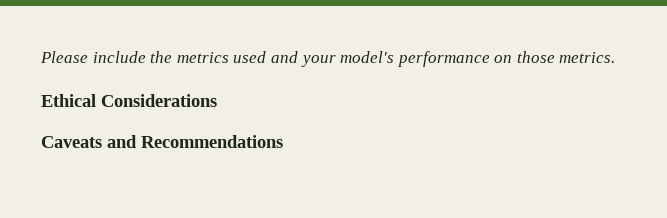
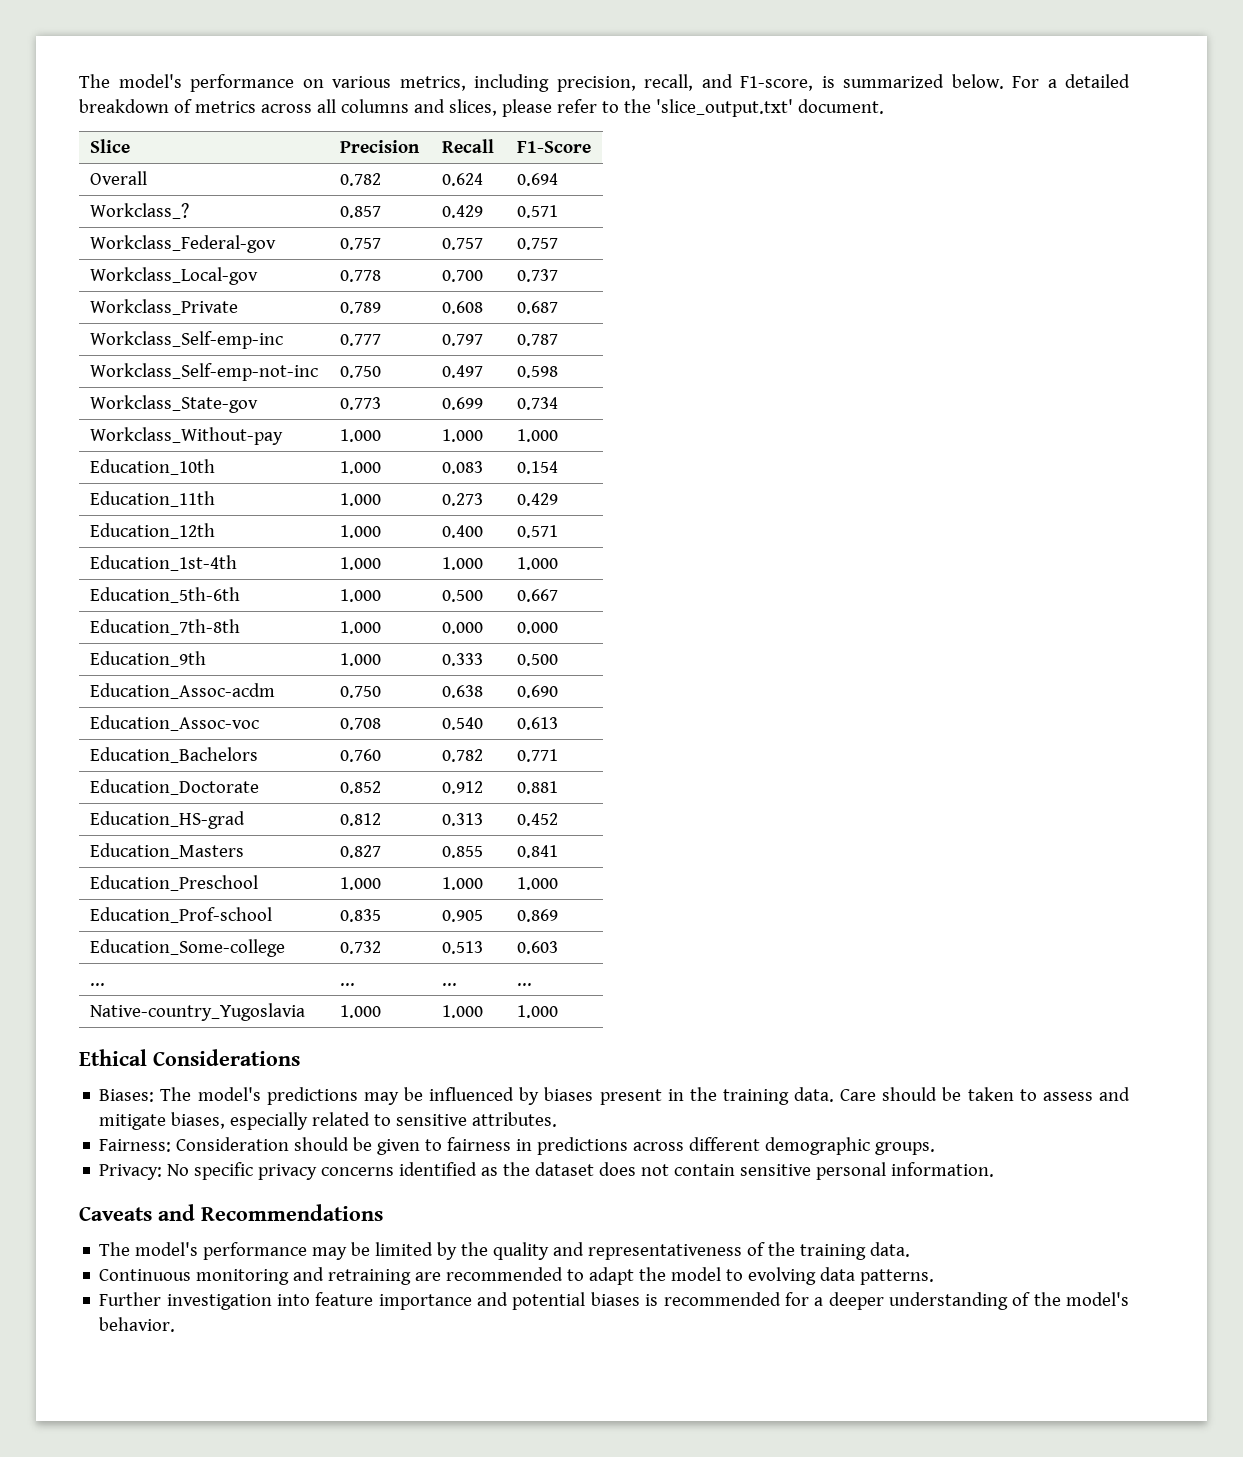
[40,51,616,67] [41,94,217,107] [41,135,283,148] Please include the metrics used and your model's performance on those metrics. // Ethical Considerations // Caveats and Recommendations -> [79,74,1130,92] [79,99,884,117] [89,139,130,153] [339,140,420,153] [441,139,494,153] [516,141,591,153] [89,171,147,185] [339,173,381,186] [441,173,483,186] [516,173,558,186] [89,203,189,219] [339,206,381,218] [441,205,483,218] [516,205,558,218] [89,235,276,253] [339,238,381,250] [441,238,483,250] [516,238,558,250] [89,267,258,285] [339,270,381,282] [441,270,483,282] [516,269,558,282] [89,299,238,315] [339,302,381,314] [441,301,483,314] [516,301,558,314] [89,331,283,349] [339,334,381,346] [441,334,483,346] [516,334,558,346] [89,363,318,381] [339,366,381,378] [441,365,483,378] [516,366,558,378] [89,395,258,413] [339,397,381,410] [441,397,483,410] [516,397,558,410] [89,427,283,445] [339,429,381,442] [441,429,483,442] [516,429,558,442] [89,459,215,475] [339,461,381,474] [441,461,483,474] [516,461,558,474] [89,491,215,507] [339,493,381,506] [441,493,483,506] [516,493,558,506] [89,523,215,539] [339,525,381,538] [441,525,483,538] [516,525,558,538] [89,555,237,571] [339,557,381,570] [441,557,483,570] [516,557,558,570] [89,587,240,603] [339,589,381,602] [441,590,483,602] [516,589,558,602] [89,619,240,635] [339,621,381,634] [441,622,483,634] [516,622,558,634] [89,651,206,667] [339,653,381,666] [441,653,483,666] [516,654,558,666] [89,683,275,699] [339,686,381,698] [441,685,483,698] [516,685,558,698] [89,715,259,731] [339,718,381,730] [441,717,483,730] [516,717,558,730] [89,747,258,763] [339,749,381,762] [441,749,483,762] [516,749,558,762] [89,779,259,795] [339,781,381,794] [441,781,483,794] [516,781,558,794] [89,811,245,829] [339,813,381,826] [441,813,483,826] [516,813,558,826] [89,843,244,859] [339,845,381,858] [441,846,483,858] [516,845,558,858] [89,875,258,891] [339,877,381,890] [441,877,483,890] [516,877,558,890] [89,907,272,923] [339,909,381,922] [441,910,483,922] [516,909,558,922] [89,939,285,957] [339,941,381,954] [441,941,483,954] [516,941,558,954] [89,983,105,986] [339,983,355,986] [441,983,457,986] [516,983,532,986] [89,1003,305,1021] [339,1005,381,1018] [441,1005,483,1018] [516,1005,558,1018] [79,1049,300,1066] [99,1087,1131,1105] [99,1112,558,1130] [99,1137,936,1155] [99,1162,995,1180] [79,1204,383,1221] [99,1242,911,1260] [99,1267,935,1285] [99,1292,1129,1310] [99,1317,176,1332] The model's performance on various metrics, including precision, recall, and F1-score, is summarized below. For a detailed breakdown of metrics across all columns and slices, please refer to the 'slice_output.txt' document. // Slice | Precision | Recall | F1-Score // Overall | 0.782 | 0.624 | 0.694 // Workclass_? | 0.857 | 0.429 | 0.571 // Workclass_Federal-gov | 0.757 | 0.757 | 0.757 // Workclass_Local-gov | 0.778 | 0.700 | 0.737 // Workclass_Private | 0.789 | 0.608 | 0.687 // Workclass_Self-emp-inc | 0.777 | 0.797 | 0.787 // Workclass_Self-emp-not-inc | 0.750 | 0.497 | 0.598 // Workclass_State-gov | 0.773 | 0.699 | 0.734 // Workclass_Without-pay | 1.000 | 1.000 | 1.000 // Education_10th | 1.000 | 0.083 | 0.154 // Education_11th | 1.000 | 0.273 | 0.429 // Education_12th | 1.000 | 0.400 | 0.571 // Education_1st-4th | 1.000 | 1.000 | 1.000 // Education_5th-6th | 1.000 | 0.500 | 0.667 // Education_7th-8th | 1.000 | 0.000 | 0.000 // Education_9th | 1.000 | 0.333 | 0.500 // Education_Assoc-acdm | 0.750 | 0.638 | 0.690 // Education_Assoc-voc | 0.708 | 0.540 | 0.613 // Education_Bachelors | 0.760 | 0.782 | 0.771 // Education_Doctorate | 0.852 | 0.912 | 0.881 // Education_HS-grad | 0.812 | 0.313 | 0.452 // Education_Masters | 0.827 | 0.855 | 0.841 // Education_Preschool | 1.000 | 1.000 | 1.000 // Education_Prof-school | 0.835 | 0.905 | 0.869 // Education_Some-college | 0.732 | 0.513 | 0.603 // ... | ... | ... | ... // Native-country_Yugoslavia | 1.000 | 1.000 | 1.000 // Ethical Considerations // Biases: The model's predictions may be influenced by biases present in the training data. Care should be taken to assess and mitigate biases, especially related to sensitive attributes. // Fairness: Consideration should be given to fairness in predictions across different demographic groups. // Privacy: No specific privacy concerns identified as the dataset does not contain sensitive personal information. // Caveats and Recommendations // The model's performance may be limited by the quality and representativeness of the training data. // Continuous monitoring and retraining are recommended to adapt the model to evolving data patterns. // Further investigation into feature importance and potential biases is recommended for a deeper understanding of the model's behavior.

